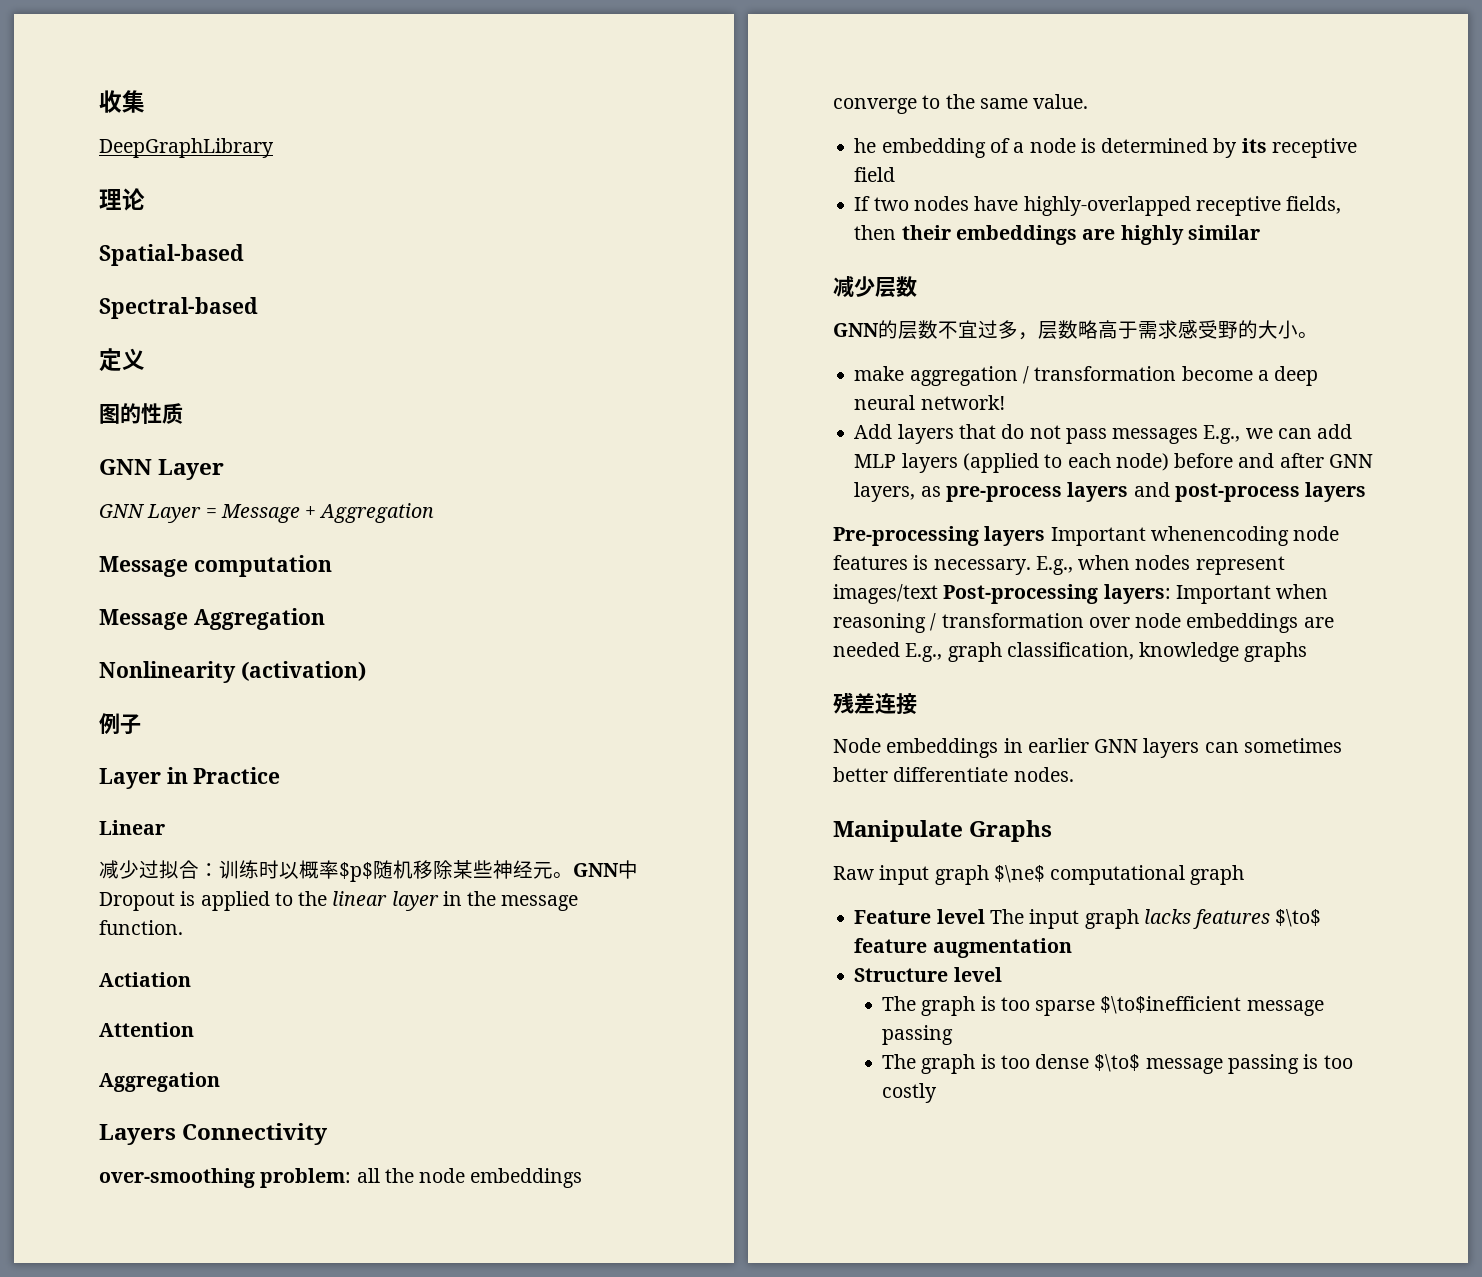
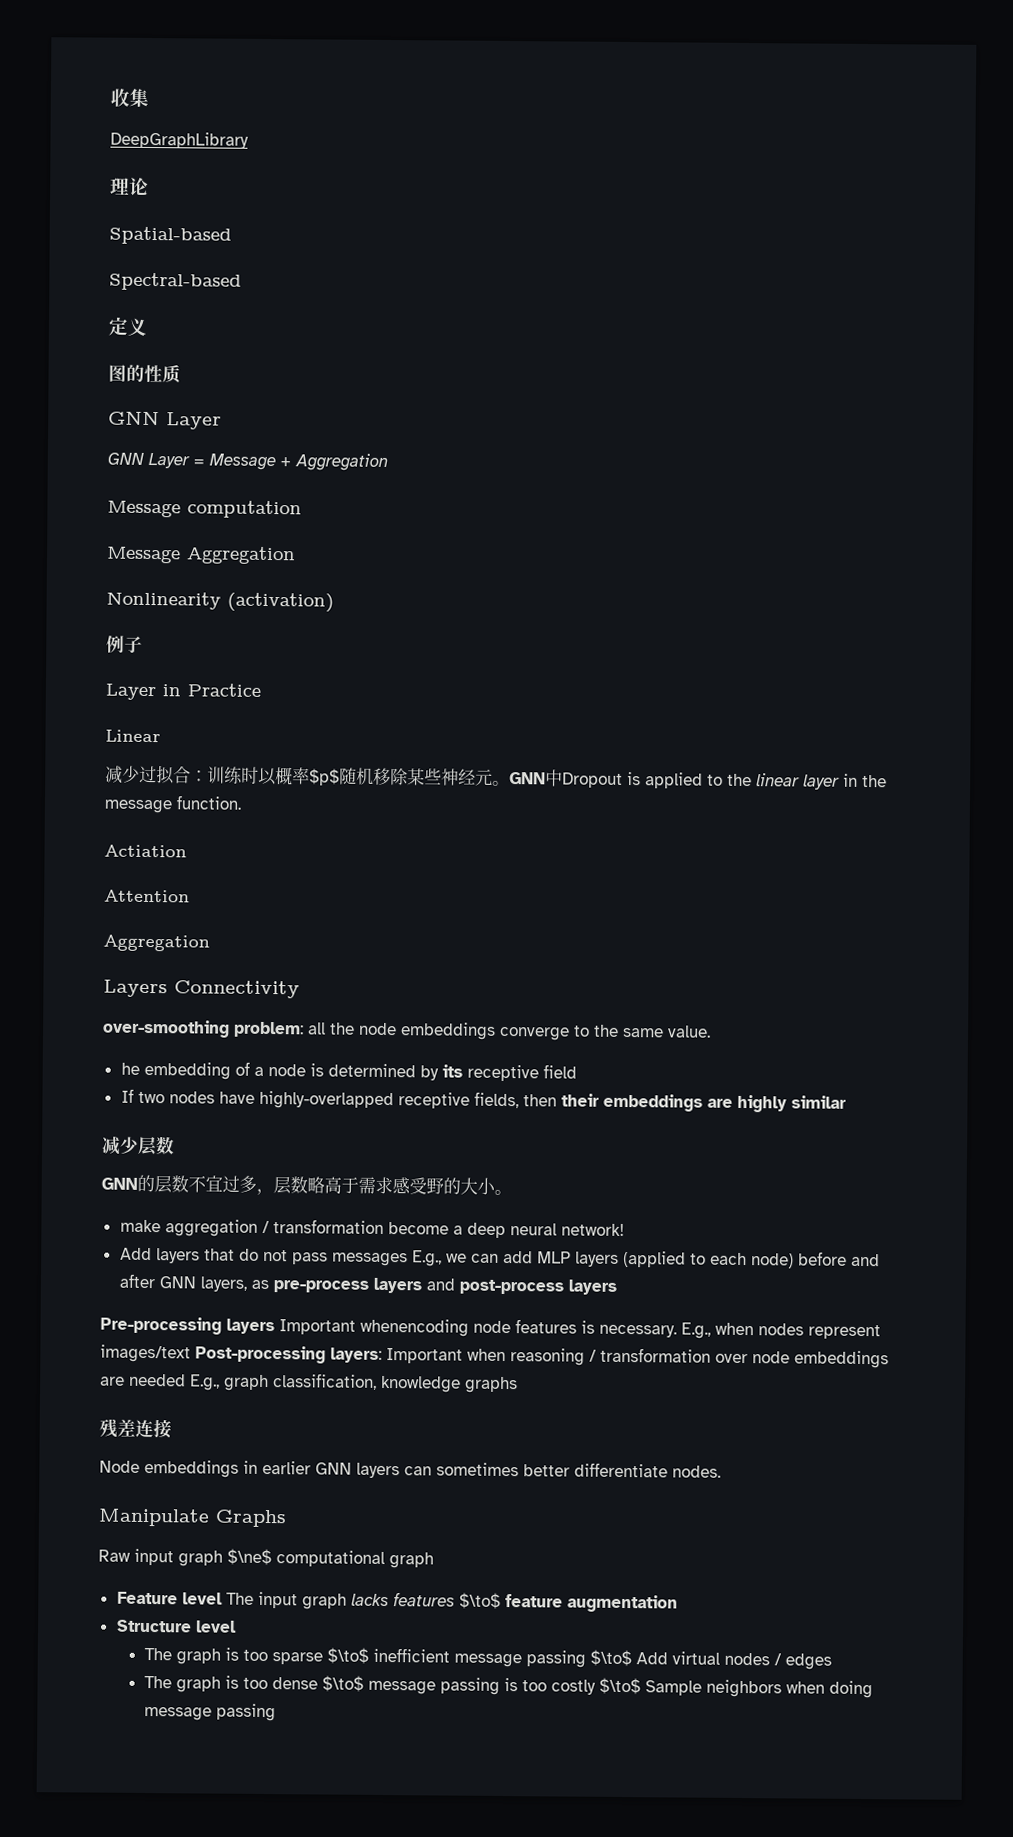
[1100,996,1324,1016] [882,1025,954,1045] $\to$inefficient message passing -> [327,1647,833,1670] $\to$ inefficient message passing $\to$ Add virtual nodes / edges
(938, 1093) none -> [599,1677,874,1699] [144,1703,277,1722] $\to$ Sample neighbors when doing message passing

